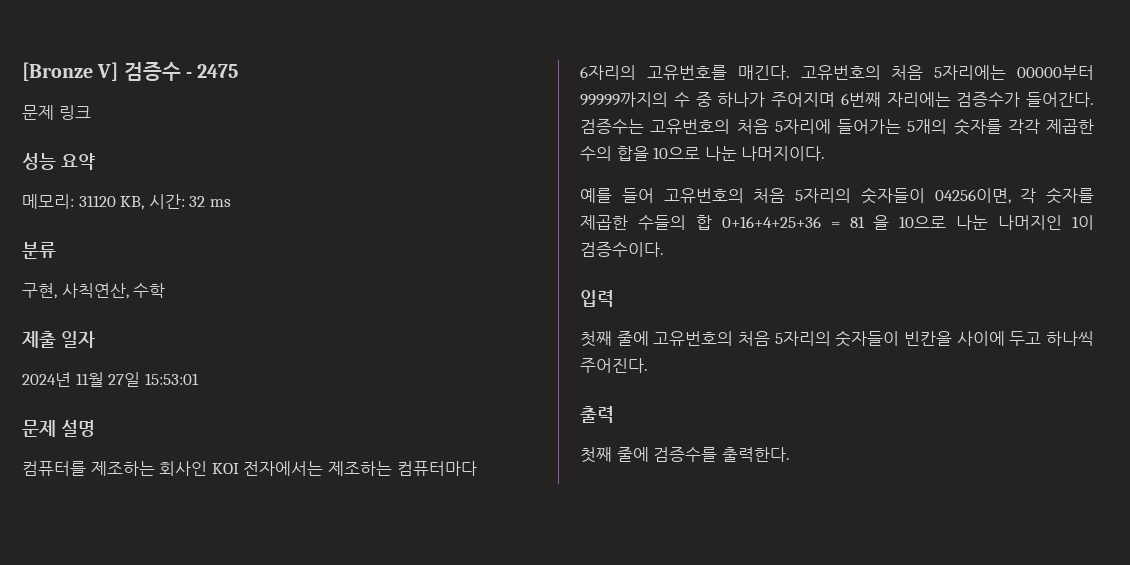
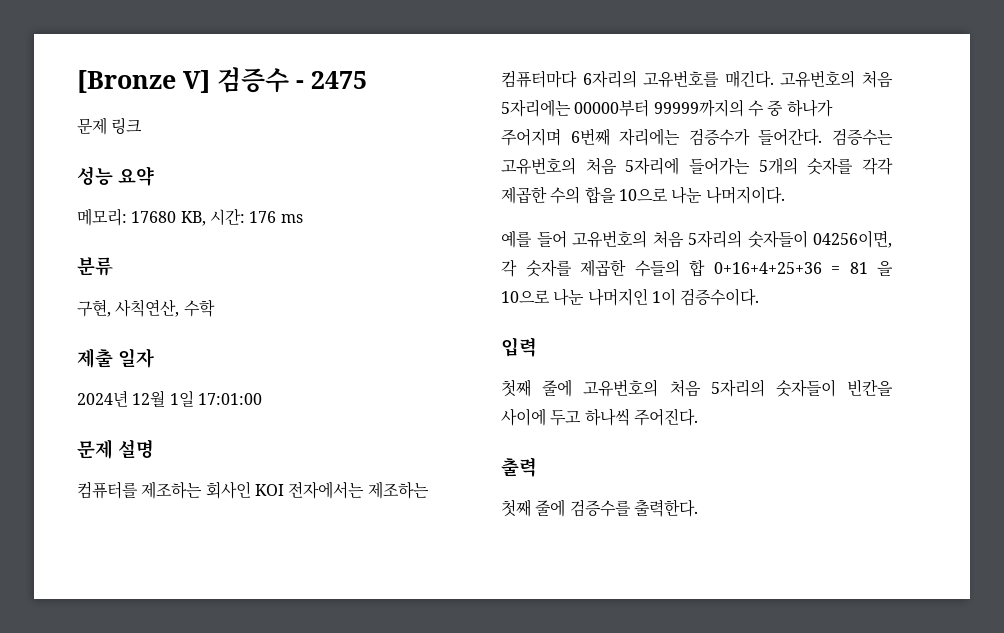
[78,195,116,207] 31120 -> [131,211,177,223] 17680
[189,196,206,207] 32 -> [249,211,277,223] 176
[75,372,199,387] 11월 27일 15:53:01 -> [132,390,262,407] 12월 1일 17:01:00

